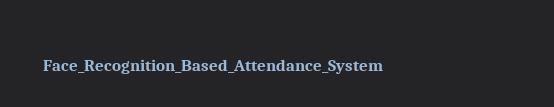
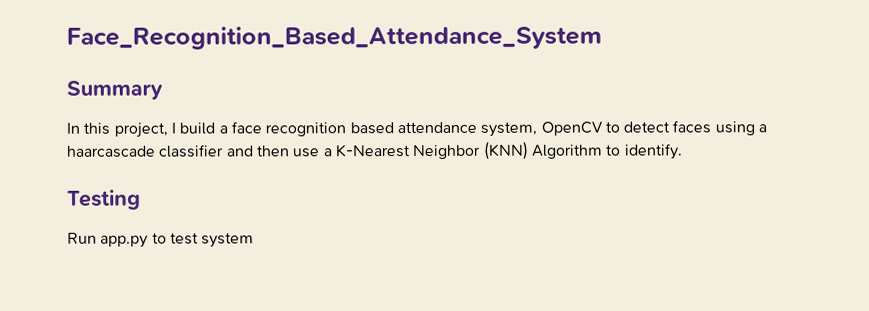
(383, 66) none -> [66,80,163,100] [66,120,768,138] [66,141,683,160] [67,189,141,210] [67,232,255,248] // Summary // In this project, I build a face recognition based attendance system, OpenCV to detect faces using a haarcascade classifier and then use a K-Nearest Neighbor (KNN) Algorithm to identify. // Testing // Run app.py to test system

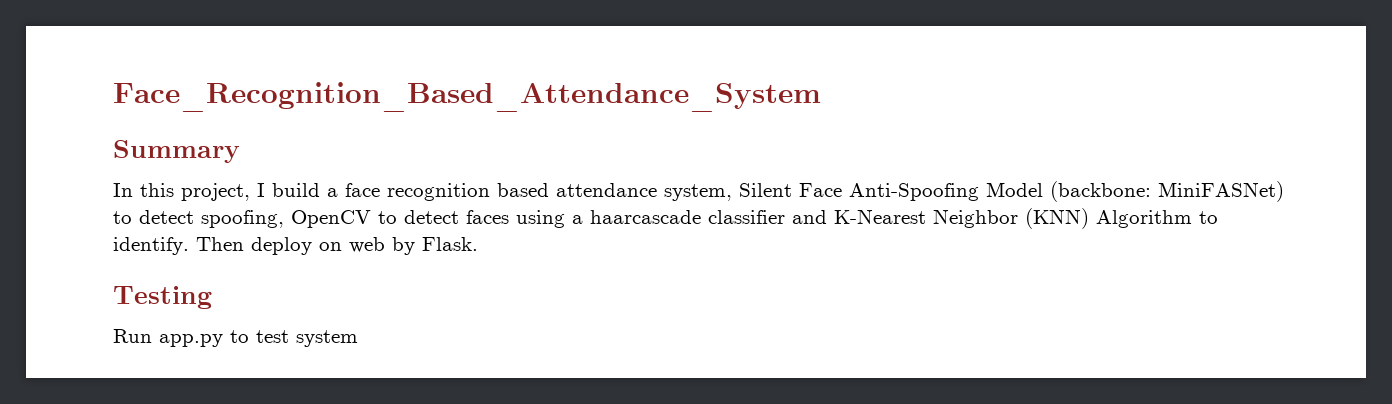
(538, 129) none -> [739,181,1284,202] [113,210,284,228] Silent Face Anti-Spoofing Model (backbone: MiniFASNet) to detect spoofing,
[255,145,333,158] then use a -> (827, 217) none
(683, 151) none -> [196,237,478,255] Then deploy on web by Flask.

